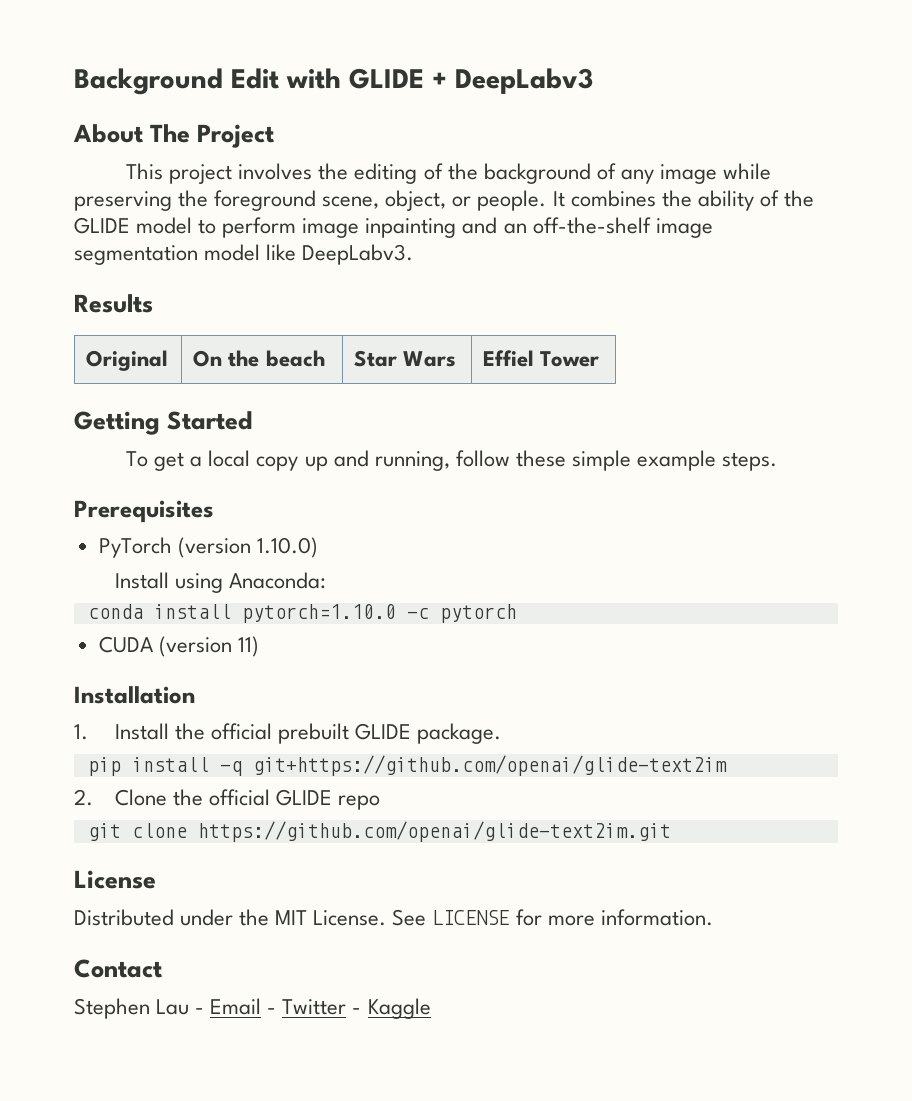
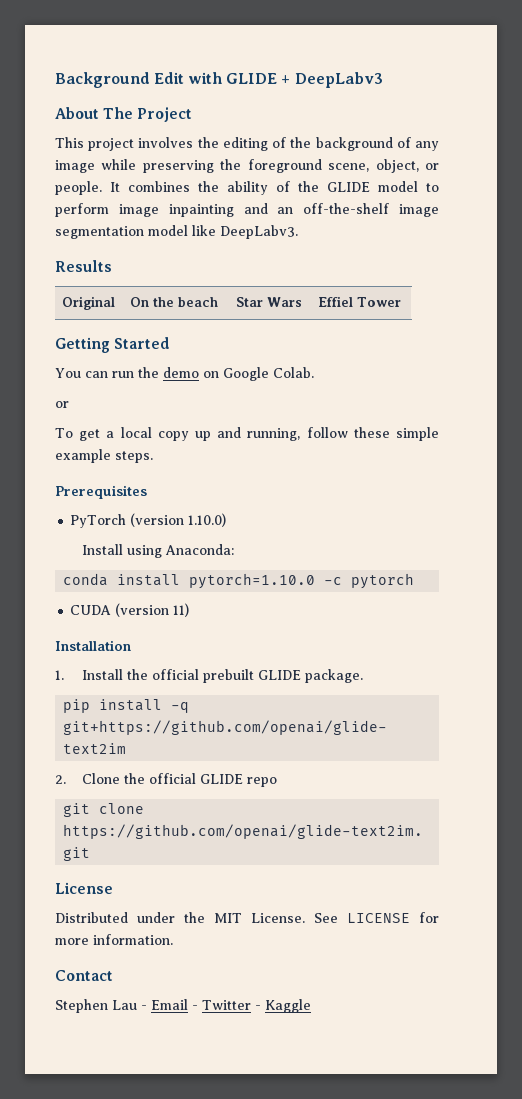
(254, 420) none -> [55,367,314,381] [55,401,69,408] // You can run the demo on Google Colab. // or

